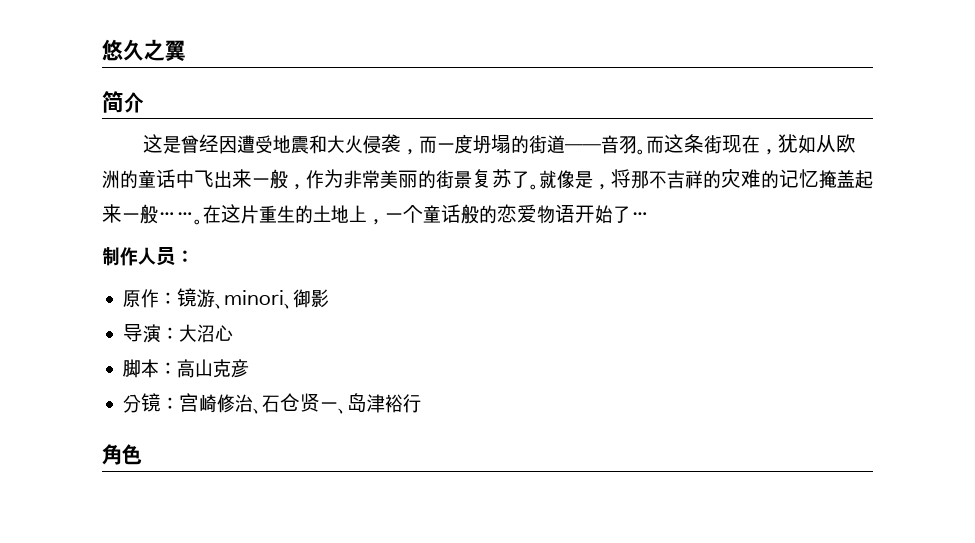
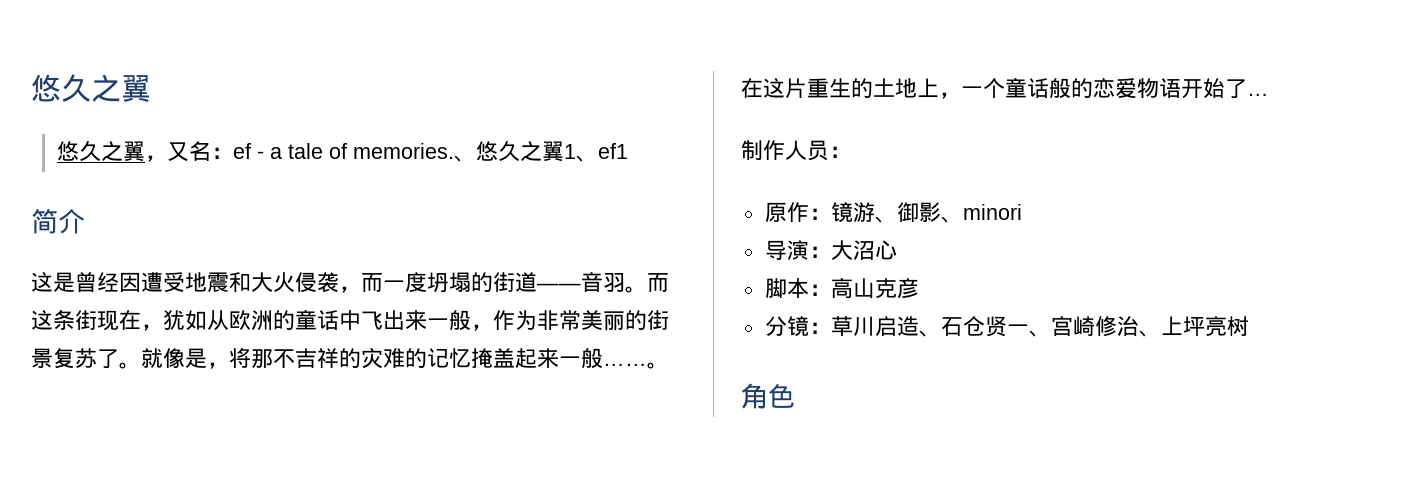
[102,39,186,62] 悠久之翼 -> [31,74,151,102] [56,141,628,162] 悠久之翼 // 悠久之翼，又名：ef - a tale of memories.、悠久之翼1、ef1
[224,290,294,309] minori、 -> (897, 219) none
(330, 298) none -> [940,204,1022,223] 、minori
[179,393,254,413] 宫崎修治 -> [830,316,919,337] 草川启造
[347,393,422,413] 岛津裕行 -> [1050,316,1249,337] 宫崎修治、上坪亮树

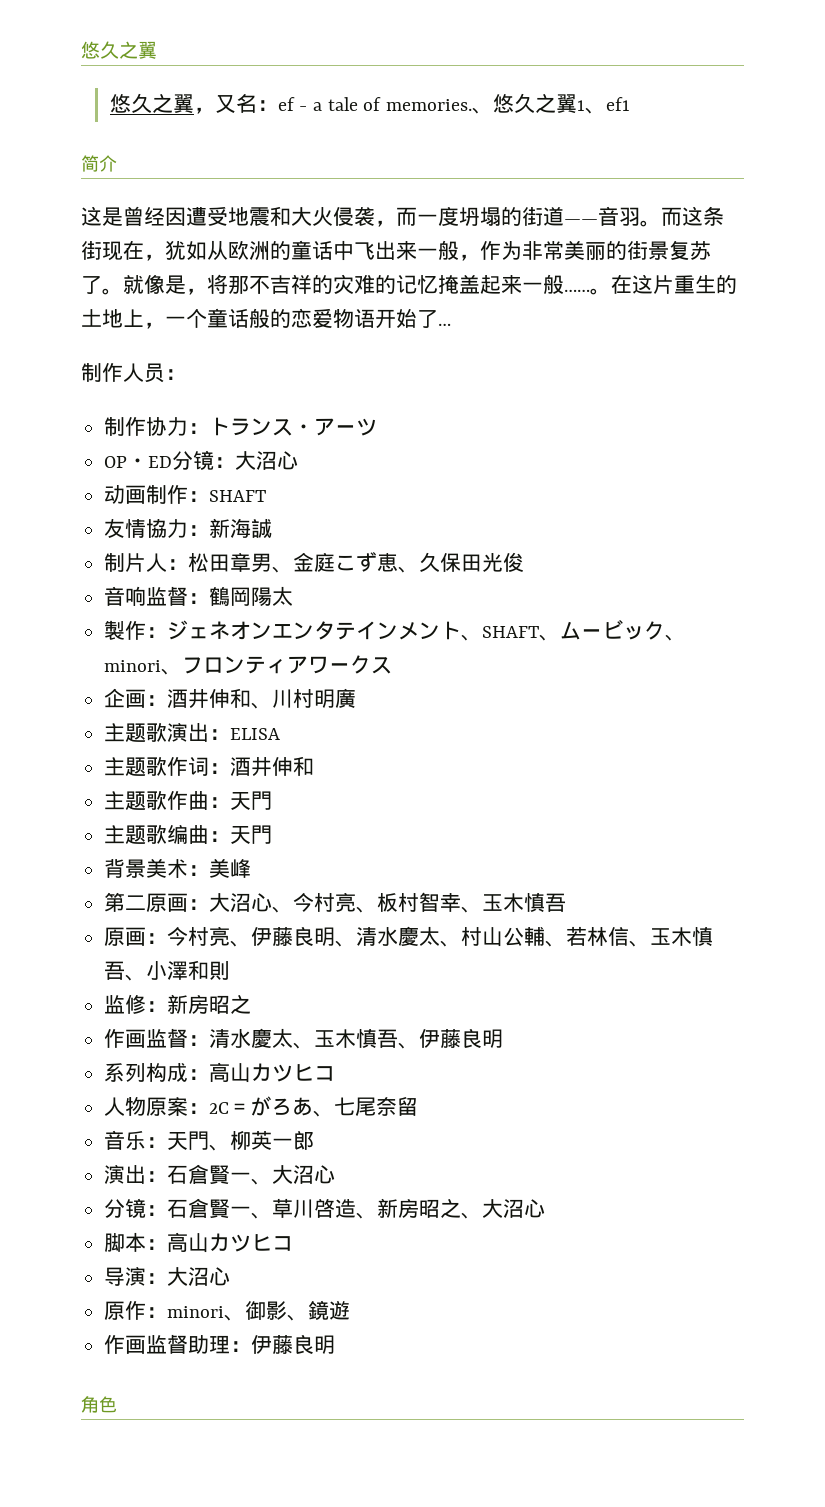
[764,202,1022,223] [764,240,897,261] [764,278,919,299] [764,316,1249,337] 原作：镜游、御影、minori // 导演：大沼心 // 脚本：高山克彦 // 分镜：草川启造、石仓贤一、宫崎修治、上坪亮树 -> [104,417,378,436] [104,450,299,470] [104,485,267,504] [104,518,273,539] [104,552,525,573] [104,586,294,607] [104,620,687,641] [104,655,393,675] [104,688,357,709] [104,723,281,743] [104,756,315,777] [104,791,273,811] [104,824,273,845] [104,858,252,878] [104,892,567,913] [104,926,714,947] [104,960,231,981] [104,994,252,1014] [104,1028,504,1049] [104,1062,336,1083] [104,1096,419,1117] [104,1130,315,1151] [104,1164,336,1185] [104,1198,546,1219] [104,1232,294,1253] [104,1267,231,1286] [104,1300,351,1321] [104,1334,336,1354] 制作协力：トランス・アーツ // OP・ED分镜：大沼心 // 动画制作：SHAFT // 友情協力：新海誠 // 制片人：松田章男、金庭こず恵、久保田光俊 // 音响监督：鶴岡陽太 // 製作：ジェネオンエンタテインメント、SHAFT、ムービック、minori、フロンティアワークス // 企画：酒井伸和、川村明廣 // 主题歌演出：ELISA // 主题歌作词：酒井伸和 // 主题歌作曲：天門 // 主题歌编曲：天門 // 背景美术：美峰 // 第二原画：大沼心、今村亮、板村智幸、玉木慎吾 // 原画：今村亮、伊藤良明、清水慶太、村山公輔、若林信、玉木慎吾、小澤和則 // 监修：新房昭之 // 作画监督：清水慶太、玉木慎吾、伊藤良明 // 系列构成：高山カツヒコ // 人物原案：2C＝がろあ、七尾奈留 // 音乐：天門、柳英一郎 // 演出：石倉賢一、大沼心 // 分镜：石倉賢一、草川啓造、新房昭之、大沼心 // 脚本：高山カツヒコ // 导演：大沼心 // 原作：minori、御影、鏡遊 // 作画监督助理：伊藤良明

